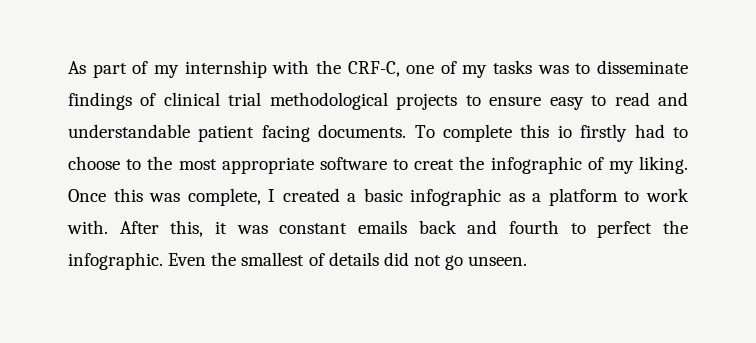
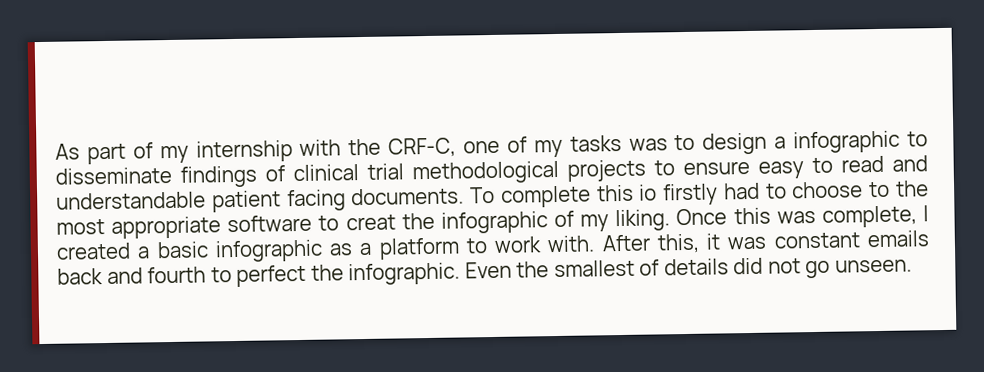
(591, 68) none -> [702,130,928,155] design a infographic to

